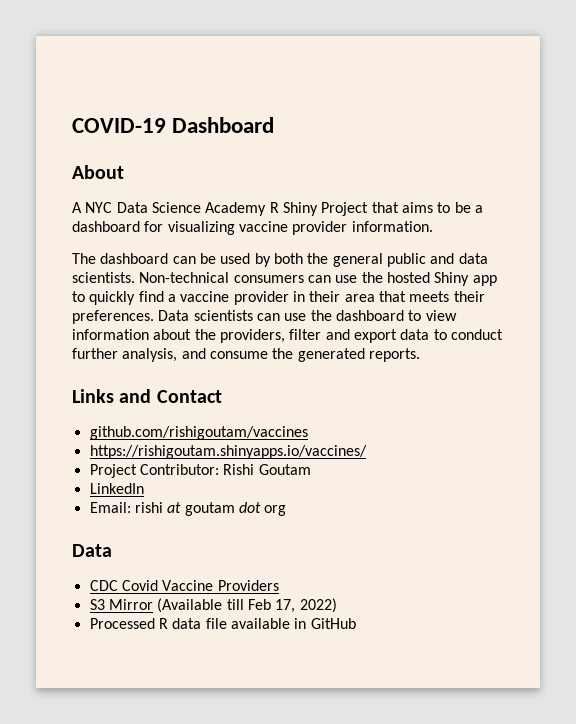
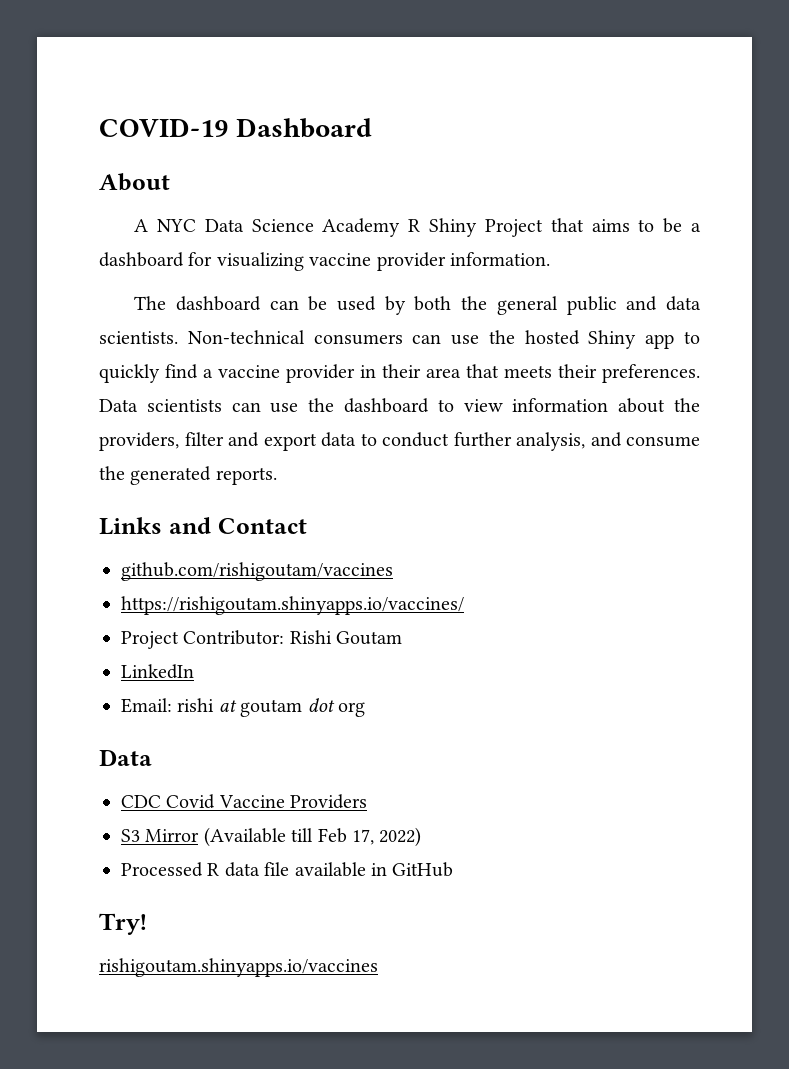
(356, 623) none -> [99,913,147,935] [99,958,378,977] // Try! // rishigoutam.shinyapps.io/vaccines

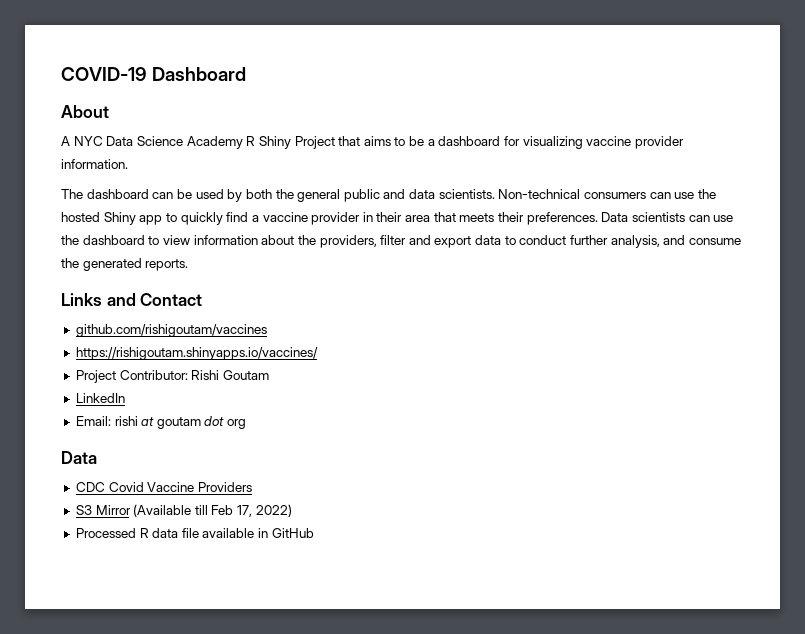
[99,913,147,935] [99,958,378,977] // Try! // rishigoutam.shinyapps.io/vaccines -> (314, 533) none

